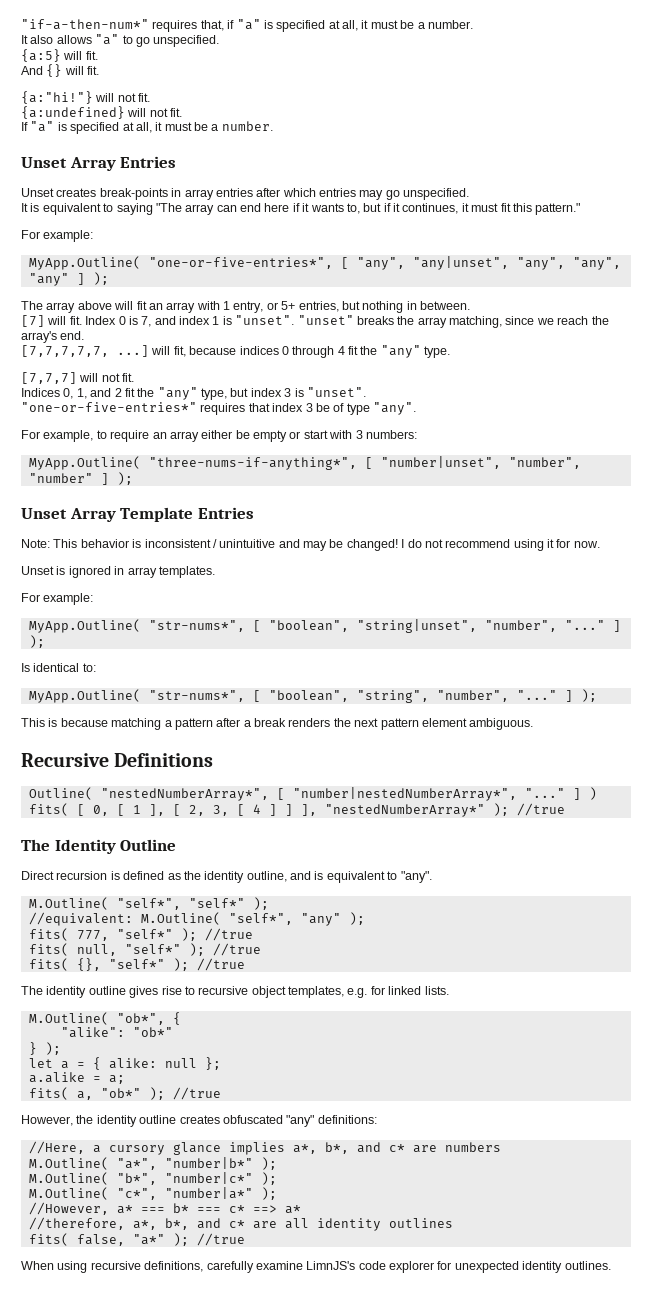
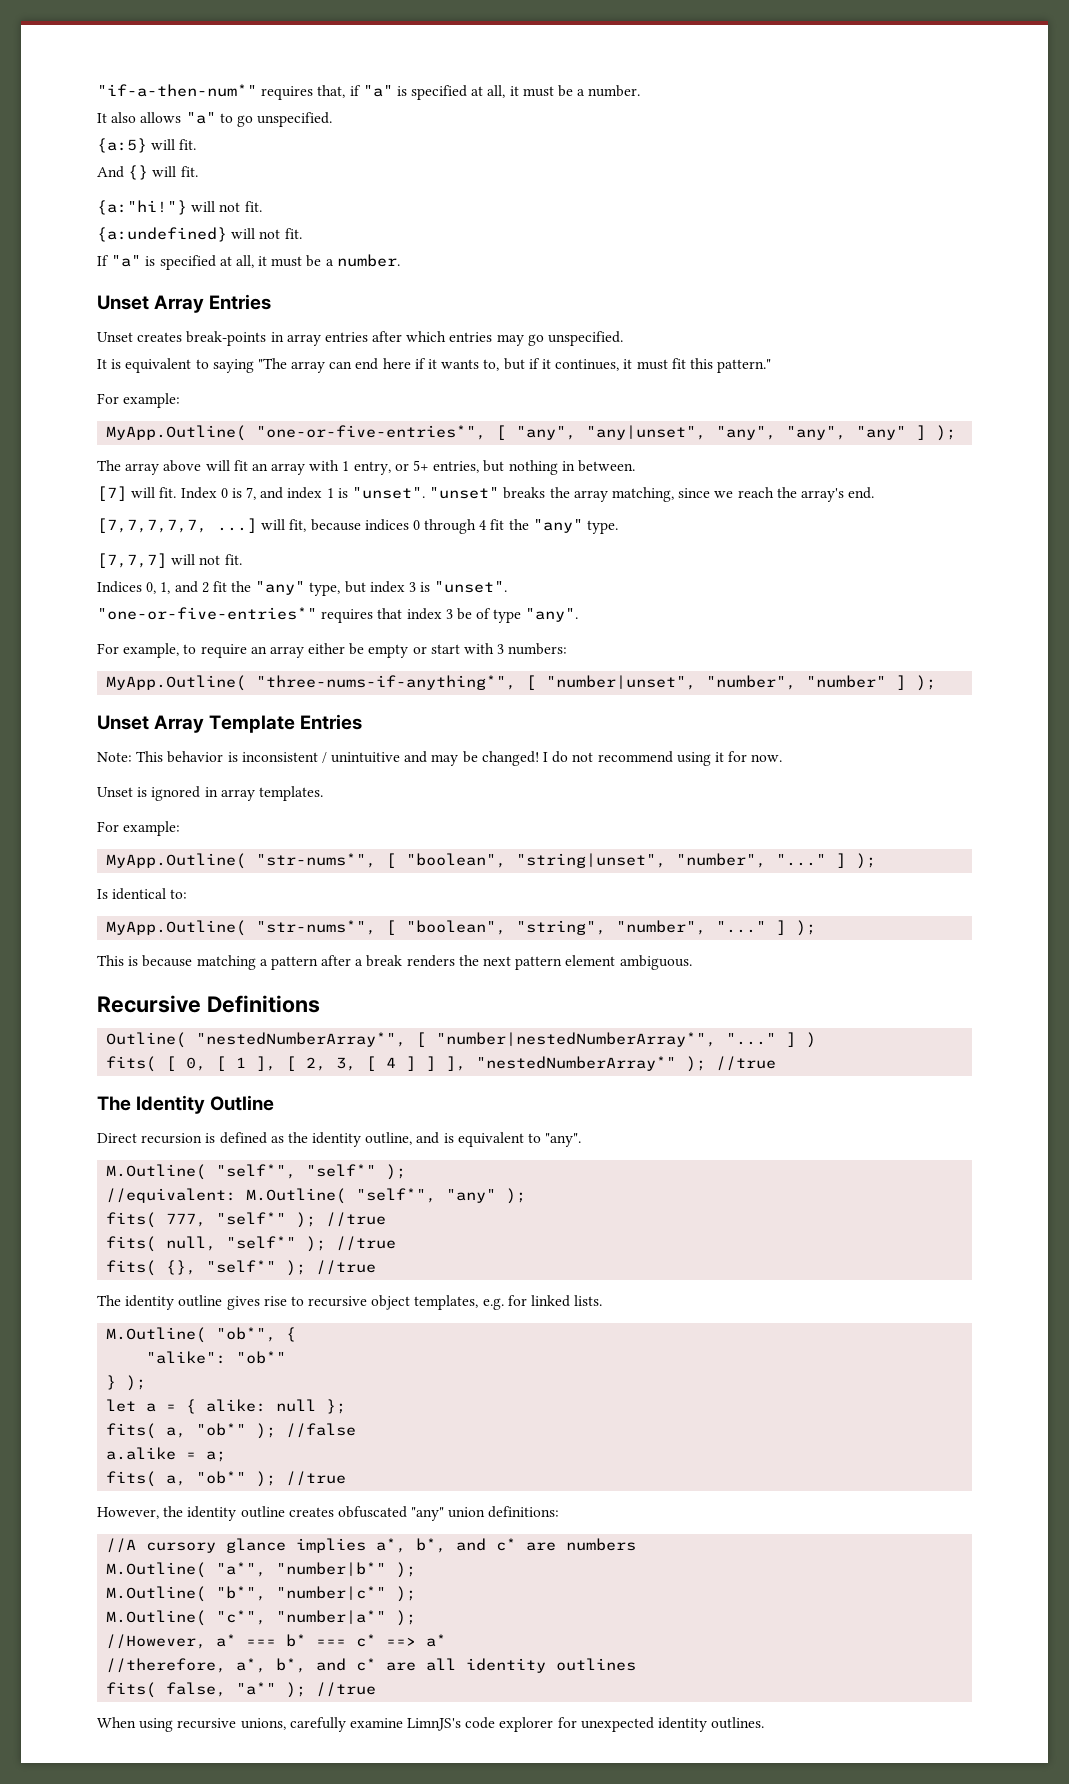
(221, 1063) none -> [106,1423,357,1439] // fits( a, "ob*" ); //false
(315, 1121) none -> [448,1507,486,1518] union
[28,1141,101,1154] //Here, a -> [106,1538,137,1553] //A
[144,1261,204,1272] definitions, -> [240,1718,286,1730] unions,

